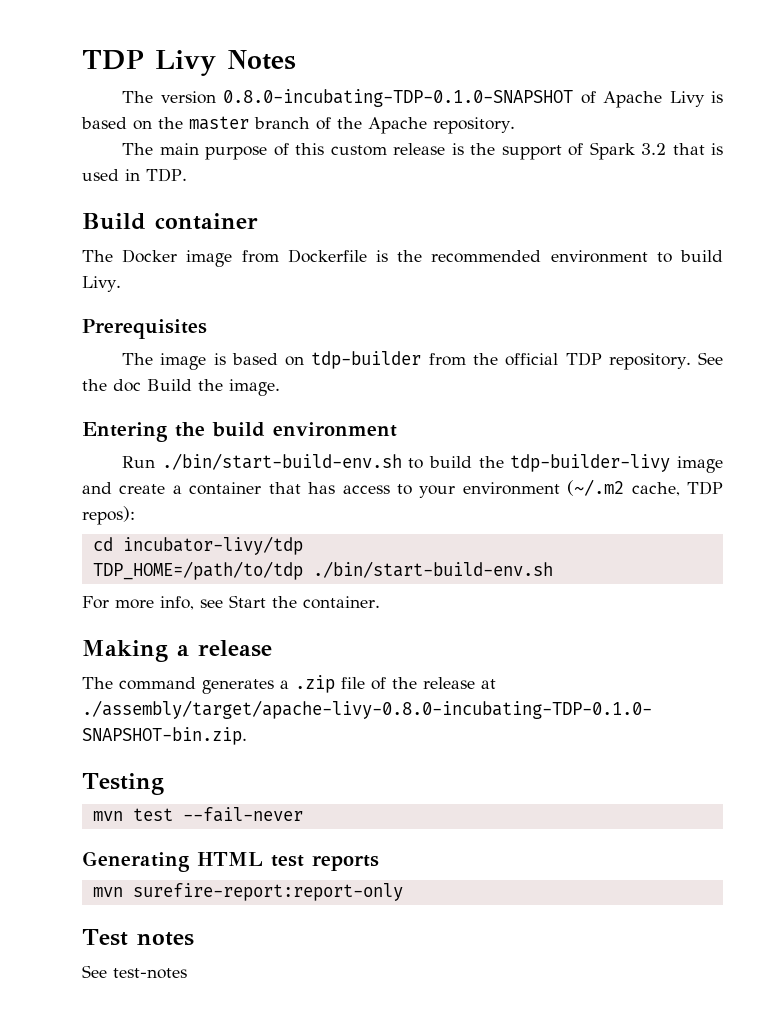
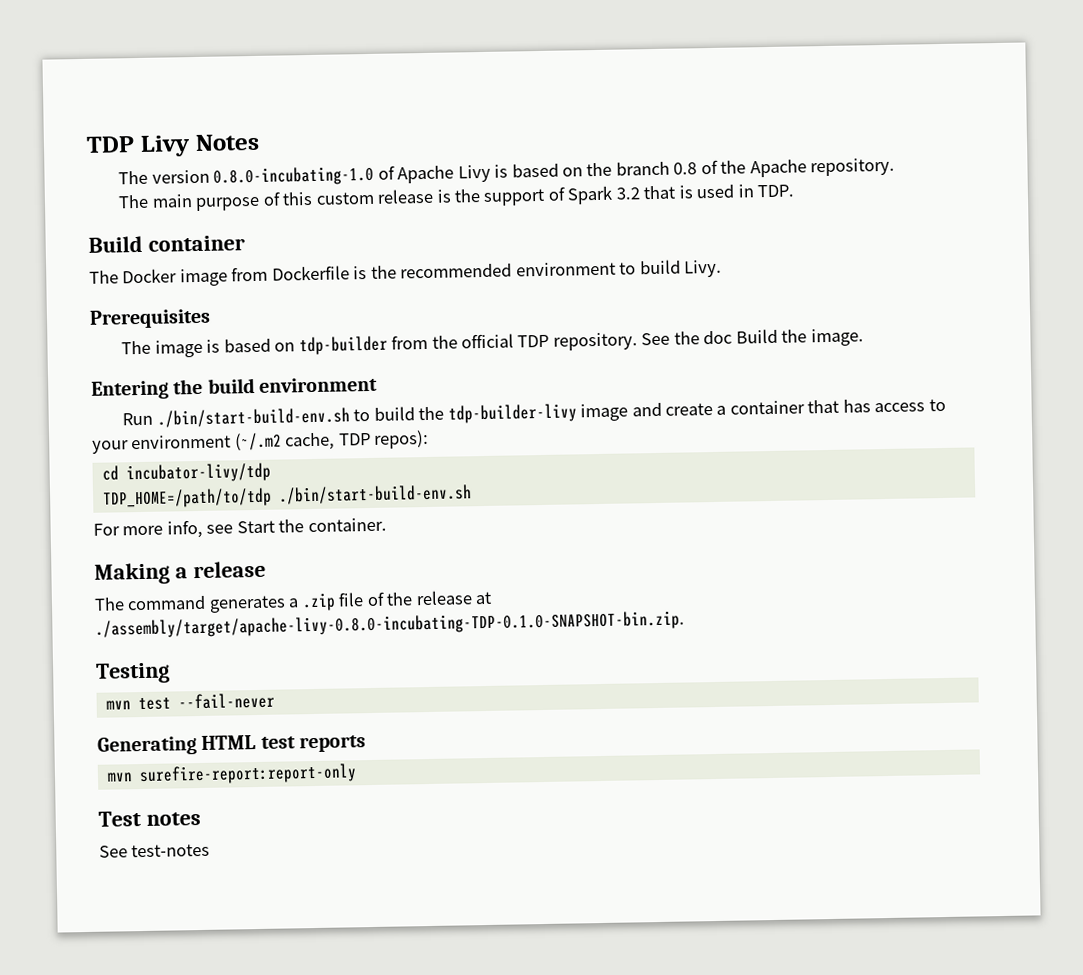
[223,89,574,107] 0.8.0-incubating-TDP-0.1.0-SNAPSHOT -> [213,165,375,187] 0.8.0-incubating-1.0
[189,116,310,130] master branch -> [615,161,698,176] branch 0.8

